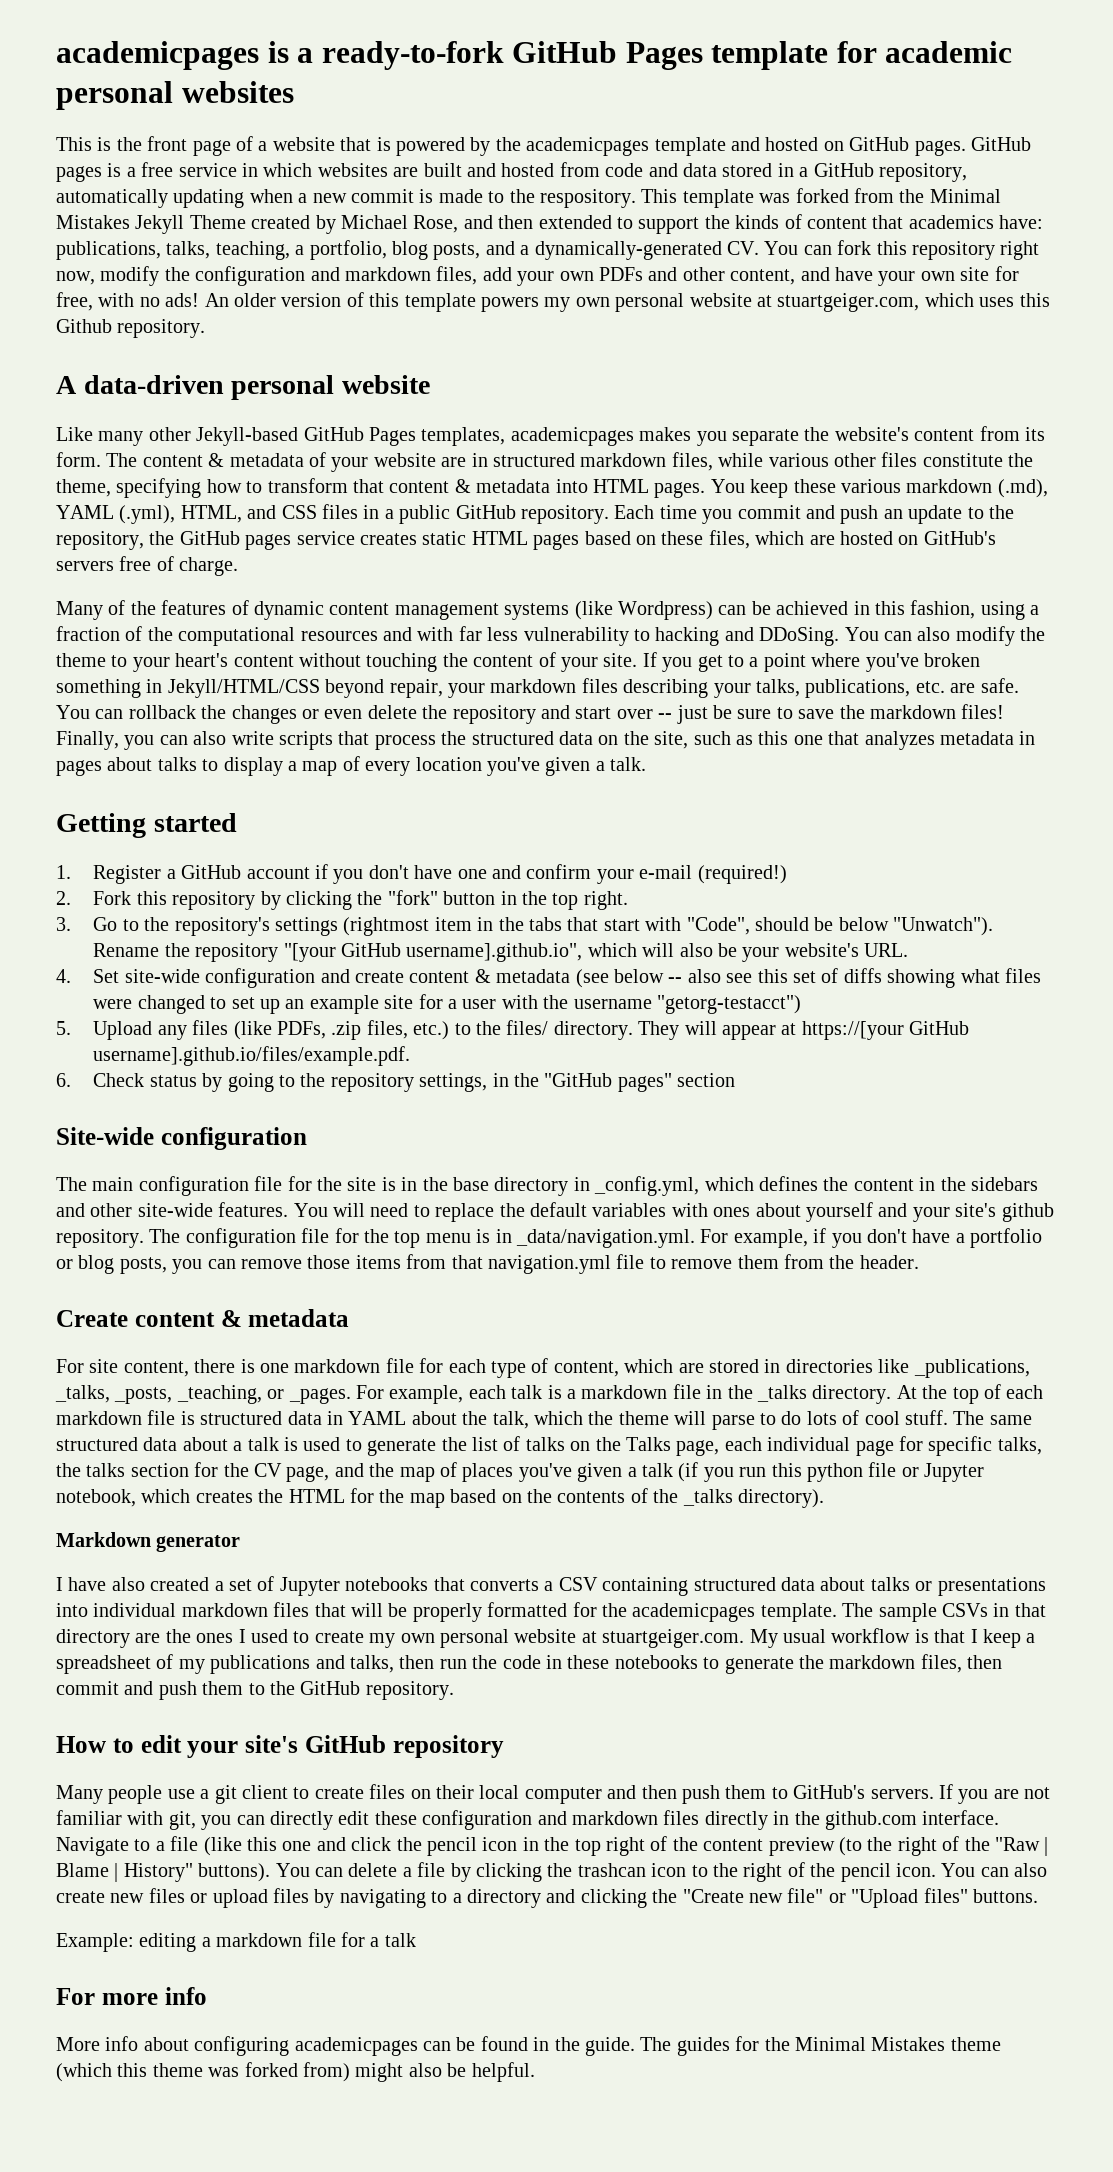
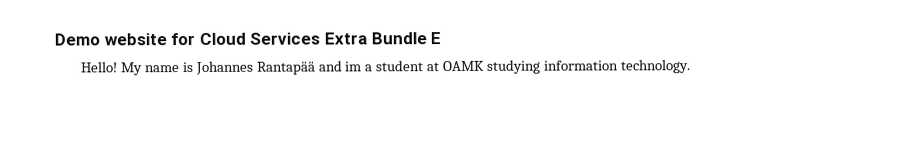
[56,41,1013,70] [56,81,294,110] [56,136,1031,156] [56,162,967,182] [56,188,1001,208] [56,214,1044,234] [56,240,1040,260] [56,266,1019,286] [56,292,1050,312] [56,319,206,338] [56,375,430,400] [56,426,1045,446] [56,452,1034,472] [56,478,1048,498] [56,504,1014,524] [56,530,996,550] [56,556,239,576] [56,600,1040,620] [56,626,1046,646] [56,652,980,672] [56,678,1019,698] [56,704,1005,724] [56,731,1036,750] [56,756,647,776] [56,813,237,838] [56,864,787,884] [56,890,628,910] [56,917,994,936] [93,943,909,962] [56,968,1041,988] [93,994,801,1014] [56,1020,970,1040] [93,1046,411,1066] [56,1073,736,1092] [56,1127,307,1150] [56,1176,1038,1196] [56,1202,1054,1222] [56,1228,1043,1248] [56,1254,919,1274] [56,1309,350,1327] [56,1358,1030,1378] [55,1384,1044,1404] [56,1410,1032,1430] [56,1436,1042,1456] [56,1462,985,1482] [56,1488,824,1508] [56,1532,241,1552] [56,1576,1046,1596] [56,1602,1046,1622] [56,1628,1036,1648] [56,1654,1003,1674] [56,1681,454,1700] [56,1735,504,1758] [56,1784,1051,1804] [56,1810,1000,1830] [56,1836,1049,1856] [56,1862,1048,1882] [56,1888,1038,1908] [56,1932,416,1952] [56,1987,207,2005] [56,2036,1001,2056] [56,2062,535,2082] academicpages is a ready-to-fork GitHub Pages template for academic personal websites // This is the front page of a website that is powered by the academicpages template and hosted on GitHub pages. GitHub pages is a free service in which websites are built and hosted from code and data stored in a GitHub repository, automatically updating when a new commit is made to the respository. This template was forked from the Minimal Mistakes Jekyll Theme created by Michael Rose, and then extended to support the kinds of content that academics have: publications, talks, teaching, a portfolio, blog posts, and a dynamically-generated CV. You can fork this repository right now, modify the configuration and markdown files, add your own PDFs and other content, and have your own site for free, with no ads! An older version of this template powers my own personal website at stuartgeiger.com, which uses this Github repository. // A data-driven personal website // Like many other Jekyll-based GitHub Pages templates, academicpages makes you separate the website's content from its form. The content & metadata of your website are in structured markdown files, while various other files constitute the theme, specifying how to transform that content & metadata into HTML pages. You keep these various markdown (.md), YAML (.yml), HTML, and CSS files in a public GitHub repository. Each time you commit and push an update to the repository, the GitHub pages service creates static HTML pages based on these files, which are hosted on GitHub's servers free of charge. // Many of the features of dynamic content management systems (like Wordpress) can be achieved in this fashion, using a fraction of the computational resources and with far less vulnerability to hacking and DDoSing. You can also modify the theme to your heart's content without touching the content of your site. If you get to a point where you've broken something in Jekyll/HTML/CSS beyond repair, your markdown files describing your talks, publications, etc. are safe. You can rollback the changes or even delete the repository and start over -- just be sure to save the markdown files! Finally, you can also write scripts that process the structured data on the site, such as this one that analyzes metadata in pages about talks to display a map of every location you've given a talk. // Getting started // 1. Register a GitHub account if you don't have one and confirm your e-mail (required!) // 2. Fork this repository by clicking the "fork" button in the top right. // 3. Go to the repository's settings (rightmost item in the tabs that start with "Code", should be below "Unwatch"). Rename the repository "[your GitHub username].github.io", which will also be your website's URL. // 4. Set site-wide configuration and create content & metadata (see below -- also see this set of diffs showing what files were changed to set up an example site for a user with the username "getorg-testacct") // 5. Upload any files (like PDFs, .zip files, etc.) to the files/ directory. They will appear at https://[your GitHub username].github.io/files/example.pdf. // 6. Check status by going to the repository settings, in the "GitHub pages" section // Site-wide configuration // The main configuration file for the site is in the base directory in _config.yml, which defines the content in the sidebars and other site-wide features. You will need to replace the default variables with ones about yourself and your site's github repository. The configuration file for the top menu is in _data/navigation.yml. For example, if you don't have a portfolio or blog posts, you can remove those items from that navigation.yml file to remove them from the header. // Create content & metadata // For site content, there is one markdown file for each type of content, which are stored in directories like _publications, _talks, _posts, _teaching, or _pages. For example, each talk is a markdown file in the _talks directory. At the top of each markdown file is structured data in YAML about the talk, which the theme will parse to do lots of cool stuff. The same structured data about a talk is used to generate the list of talks on the Talks page, each individual page for specific talks, the talks section for the CV page, and the map of places you've given a talk (if you run this python file or Jupyter notebook, which creates the HTML for the map based on the contents of the _talks directory). // Markdown generator // I have also created a set of Jupyter notebooks that converts a CSV containing structured data about talks or presentations into individual markdown files that will be properly formatted for the academicpages template. The sample CSVs in that directory are the ones I used to create my own personal website at stuartgeiger.com. My usual workflow is that I keep a spreadsheet of my publications and talks, then run the code in these notebooks to generate the markdown files, then commit and push them to the GitHub repository. // How to edit your site's GitHub repository // Many people use a git client to create files on their local computer and then push them to GitHub's servers. If you are not familiar with git, you can directly edit these configuration and markdown files directly in the github.com interface. Navigate to a file (like this one and click the pencil icon in the top right of the content preview (to the right of the "Raw | Blame | History" buttons). You can delete a file by clicking the trashcan icon to the right of the pencil icon. You can also create new files or upload files by navigating to a directory and clicking the "Create new file" or "Upload files" buttons. // Example: editing a markdown file for a talk // For more info // More info about configuring academicpages can be found in the guide. The guides for the Minimal Mistakes theme (which this theme was forked from) might also be helpful. -> [54,32,442,46] [80,59,691,76] Demo website for Cloud Services Extra Bundle E // Hello! My name is Johannes Rantapää and im a student at OAMK studying information technology.

